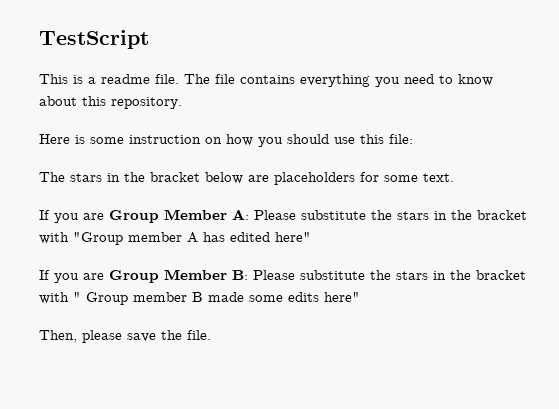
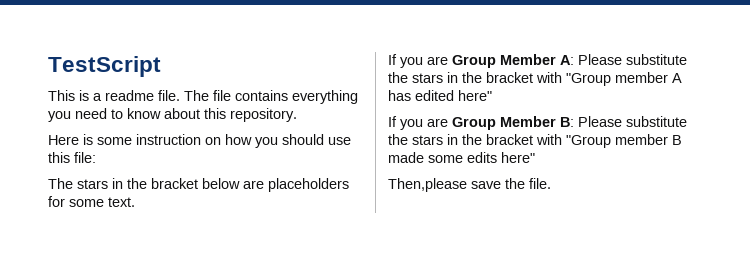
[73,292,128,305] " Group -> [566,135,611,148] "Group
[39,330,122,343] Then, please -> [388,178,467,192] Then,please

